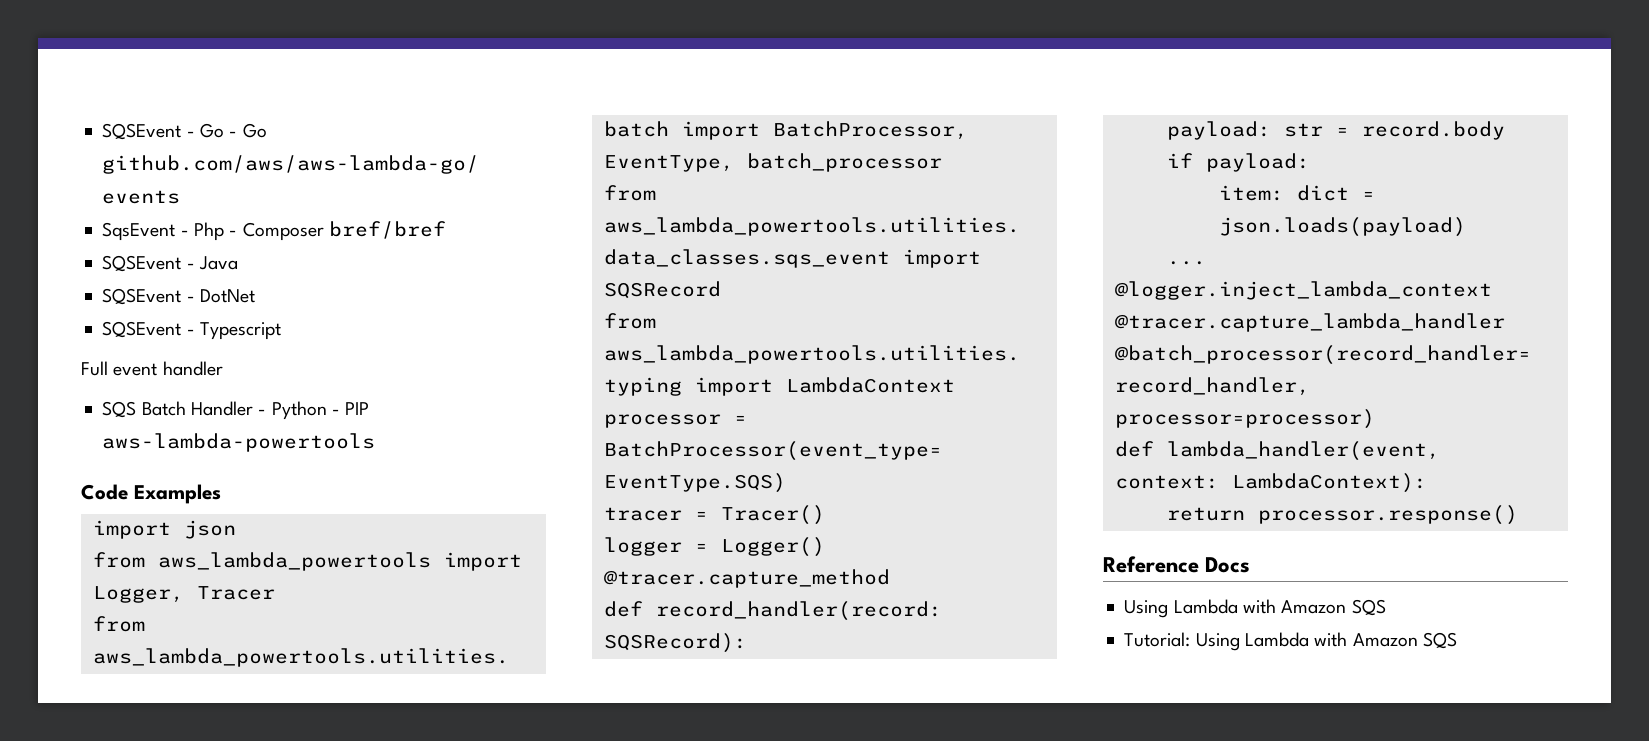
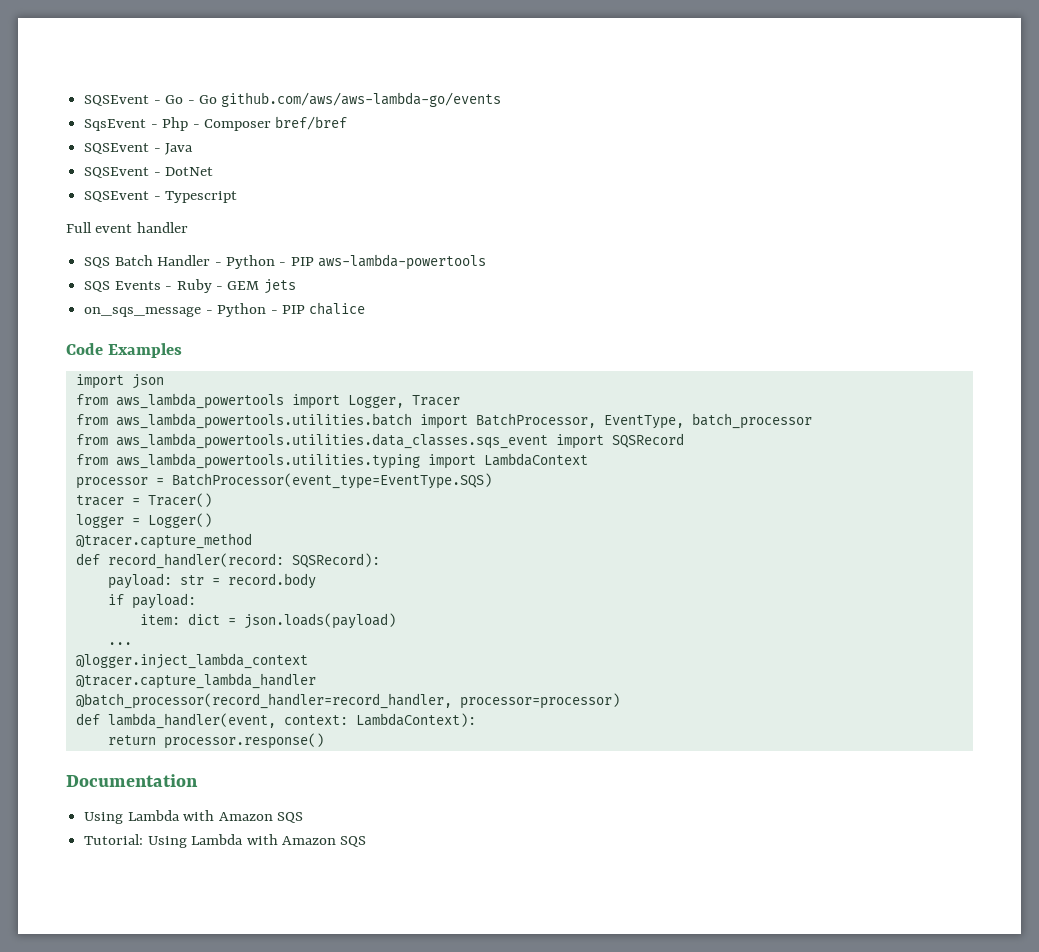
(376, 442) none -> [84,279,296,294] [84,302,366,317] // SQS Events - Ruby - GEM jets // on_sqs_message - Python - PIP chalice
[1103,556,1251,573] Reference Docs -> [66,774,198,787] Documentation

